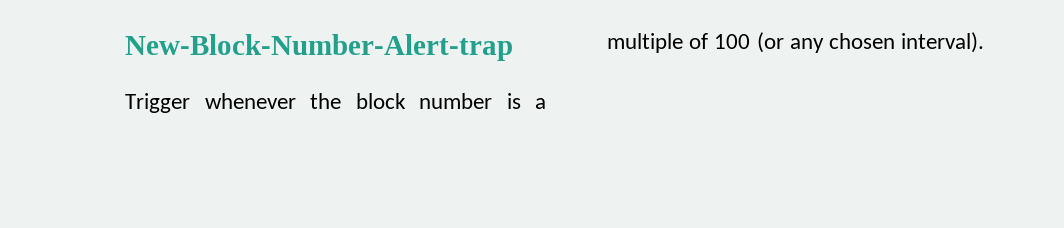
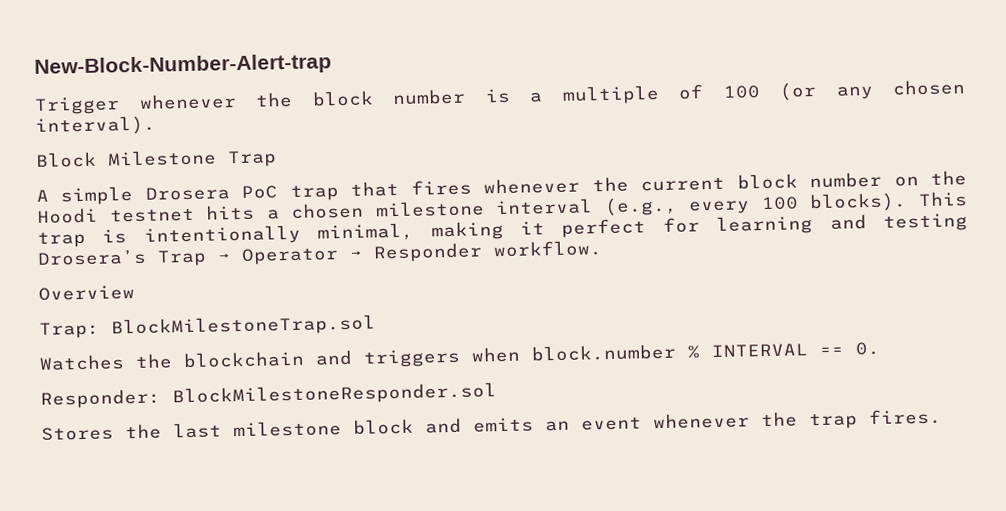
(985, 42) none -> [35,149,277,168] [36,170,967,206] [37,191,968,224] [37,213,968,248] [37,240,603,267] [38,285,135,301] [39,314,376,339] [39,341,880,371] [40,382,497,409] [41,408,942,441] // Block Milestone Trap // A simple Drosera PoC trap that fires whenever the current block number on the Hoodi testnet hits a chosen milestone interval (e.g., every 100 blocks). This trap is intentionally minimal, making it perfect for learning and testing Drosera’s Trap → Operator → Responder workflow. // Overview // Trap: BlockMilestoneTrap.sol // Watches the blockchain and triggers when block.number % INTERVAL == 0. // Responder: BlockMilestoneResponder.sol // Stores the last milestone block and emits an event whenever the trap fires.

